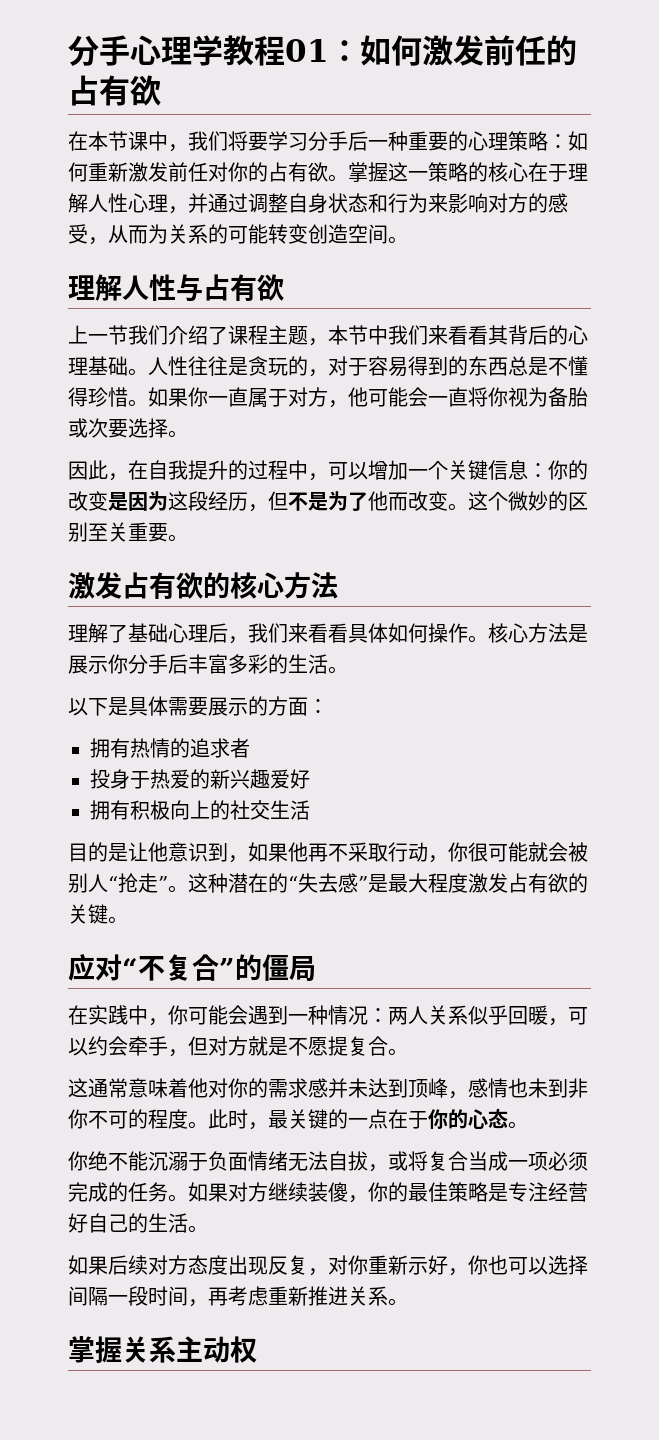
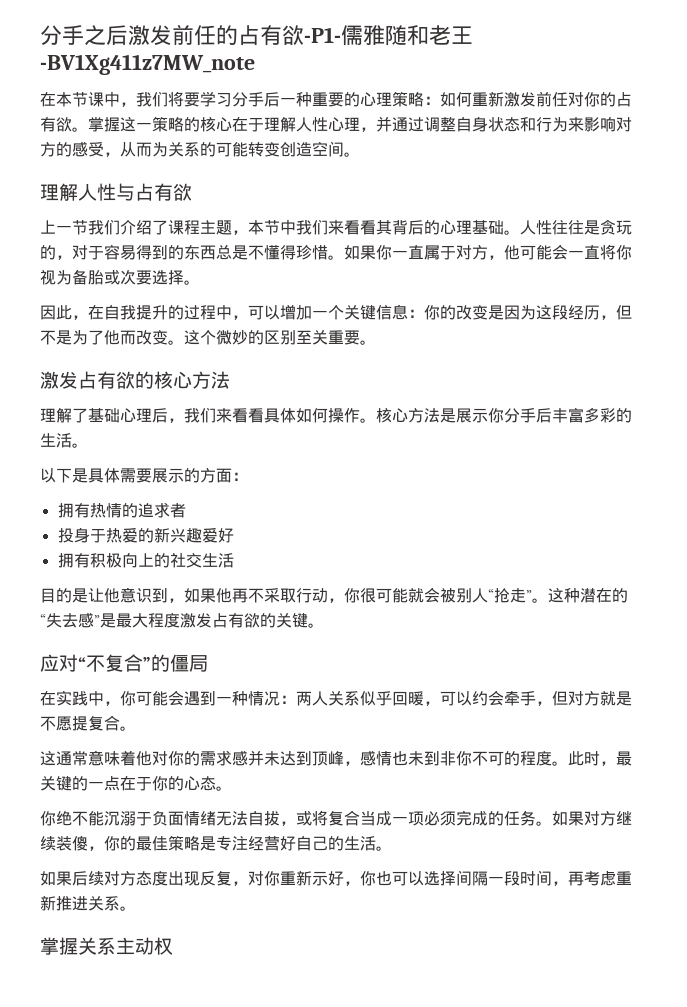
[68,35,422,66] 分手心理学教程01：如何 -> [40,25,128,46] 分手之后
(161, 90) none -> [304,25,473,46] [40,54,255,75] -P1-儒雅随和老王-BV1Xg411z7MW_note

